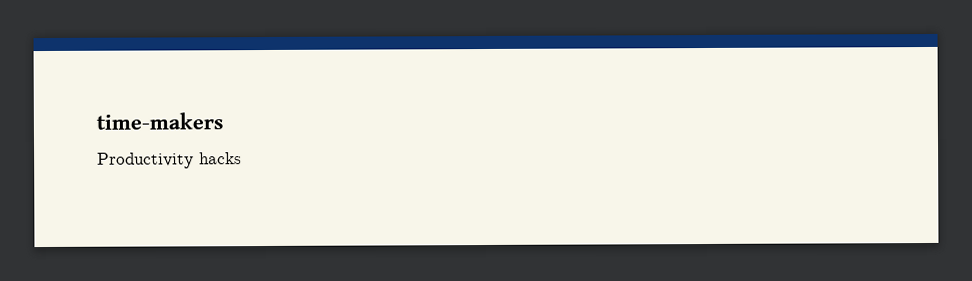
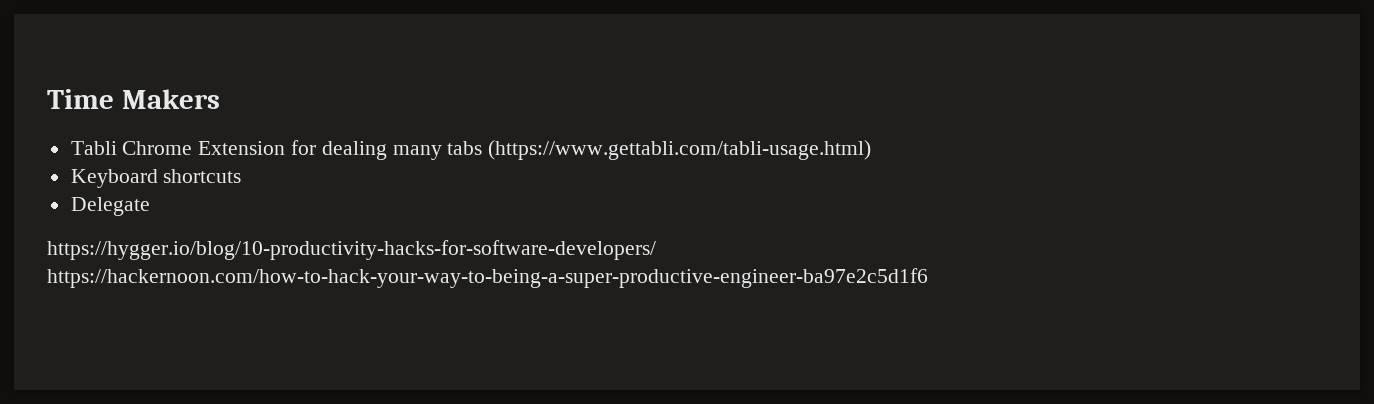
[96,112,223,130] [97,152,242,169] time-makers // Productivity hacks -> [47,89,220,109] [70,140,872,160] [70,169,242,188] [70,197,150,216] [47,240,656,260] [47,268,928,288] Time Makers // Tabli Chrome Extension for dealing many tabs (https://www.gettabli.com/tabli-usage.html) // Keyboard shortcuts // Delegate // https://hygger.io/blog/10-productivity-hacks-for-software-developers/ https://hackernoon.com/how-to-hack-your-way-to-being-a-super-productive-engineer-ba97e2c5d1f6

